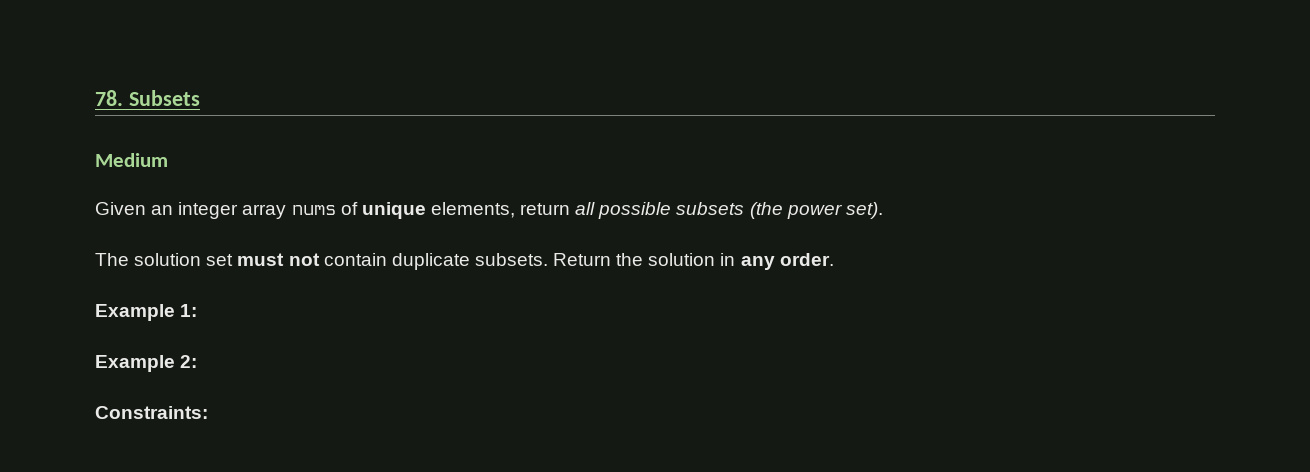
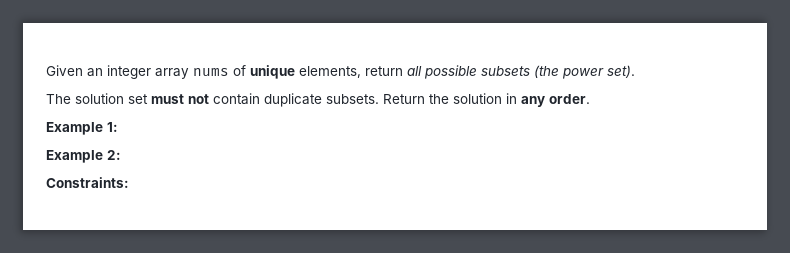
[95,90,200,106] [95,153,168,167] 78. Subsets // Medium // -> (46, 70) none

